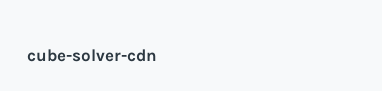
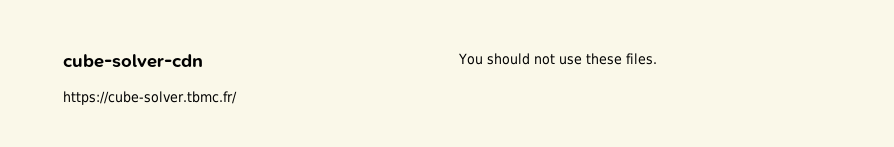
(157, 55) none -> [63,91,237,105] [458,53,657,65] // https://cube-solver.tbmc.fr/ // You should not use these files.

